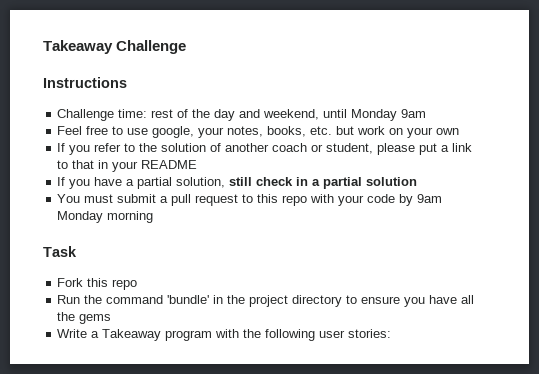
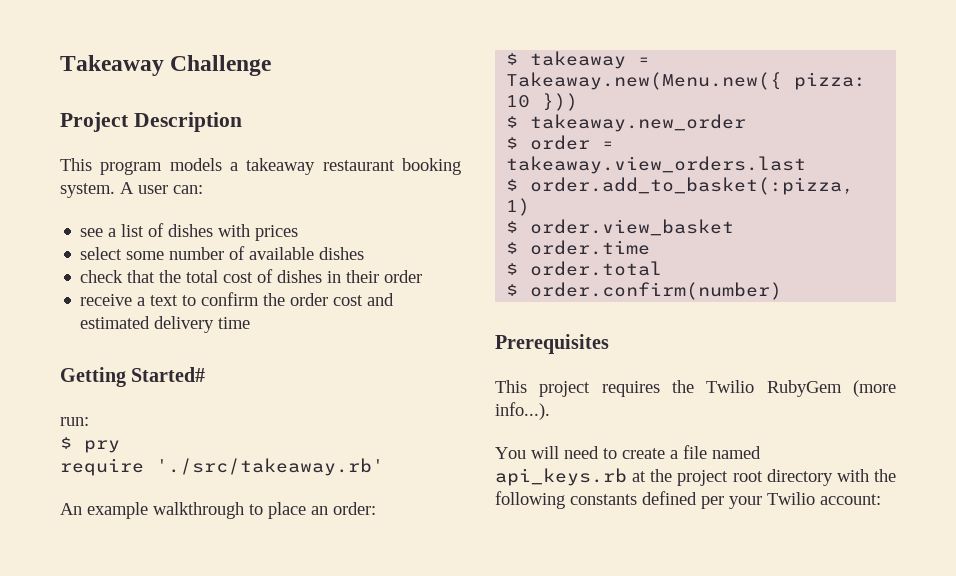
[43,77,127,88] [57,109,427,121] [57,126,460,138] [57,143,473,155] [57,160,198,172] [57,177,418,189] [57,194,443,206] [57,211,154,223] [43,246,77,257] [57,278,138,290] [57,295,475,307] [57,312,112,324] [57,329,392,341] Instructions // Challenge time: rest of the day and weekend, until Monday 9am // Feel free to use google, your notes, books, etc. but work on your own // If you refer to the solution of another coach or student, please put a link to that in your README // If you have a partial solution, still check in a partial solution // You must submit a pull request to this repo with your code by 9am Monday morning // Task // Fork this repo // Run the command 'bundle' in the project directory to ensure you have all the gems // Write a Takeaway program with the following user stories: -> [60,112,242,132] [60,158,461,175] [60,182,203,198] [80,223,299,241] [80,246,365,260] [80,269,423,283] [80,292,395,306] [80,316,251,333] [60,367,206,387] [60,417,89,426] [60,437,120,453] [60,458,384,476] [60,502,376,519] [506,51,651,69] [506,72,867,90] [506,93,579,111] [506,114,747,132] [506,135,615,150] [506,156,807,174] [506,177,855,195] [506,198,531,216] [506,219,735,236] [506,240,651,255] [506,261,663,276] [506,282,783,300] [495,334,609,354] [495,380,896,397] [495,402,550,420] [495,445,761,459] [495,468,896,486] [495,491,881,509] Project Description // This program models a takeaway restaurant booking system. A user can: // see a list of dishes with prices // select some number of available dishes // check that the total cost of dishes in their order // receive a text to confirm the order cost and estimated delivery time // Getting Started# // run: // $ pry // require './src/takeaway.rb' // An example walkthrough to place an order: // $ takeaway = Takeaway.new(Menu.new({ pizza: 10 })) // $ takeaway.new_order // $ order = takeaway.view_orders.last // $ order.add_to_basket(:pizza, 1) // $ order.view_basket // $ order.time // $ order.total // $ order.confirm(number) // Prerequisites // This project requires the Twilio RubyGem (more info...). // You will need to create a file named api_keys.rb at the project root directory with the following constants defined per your Twilio account:

